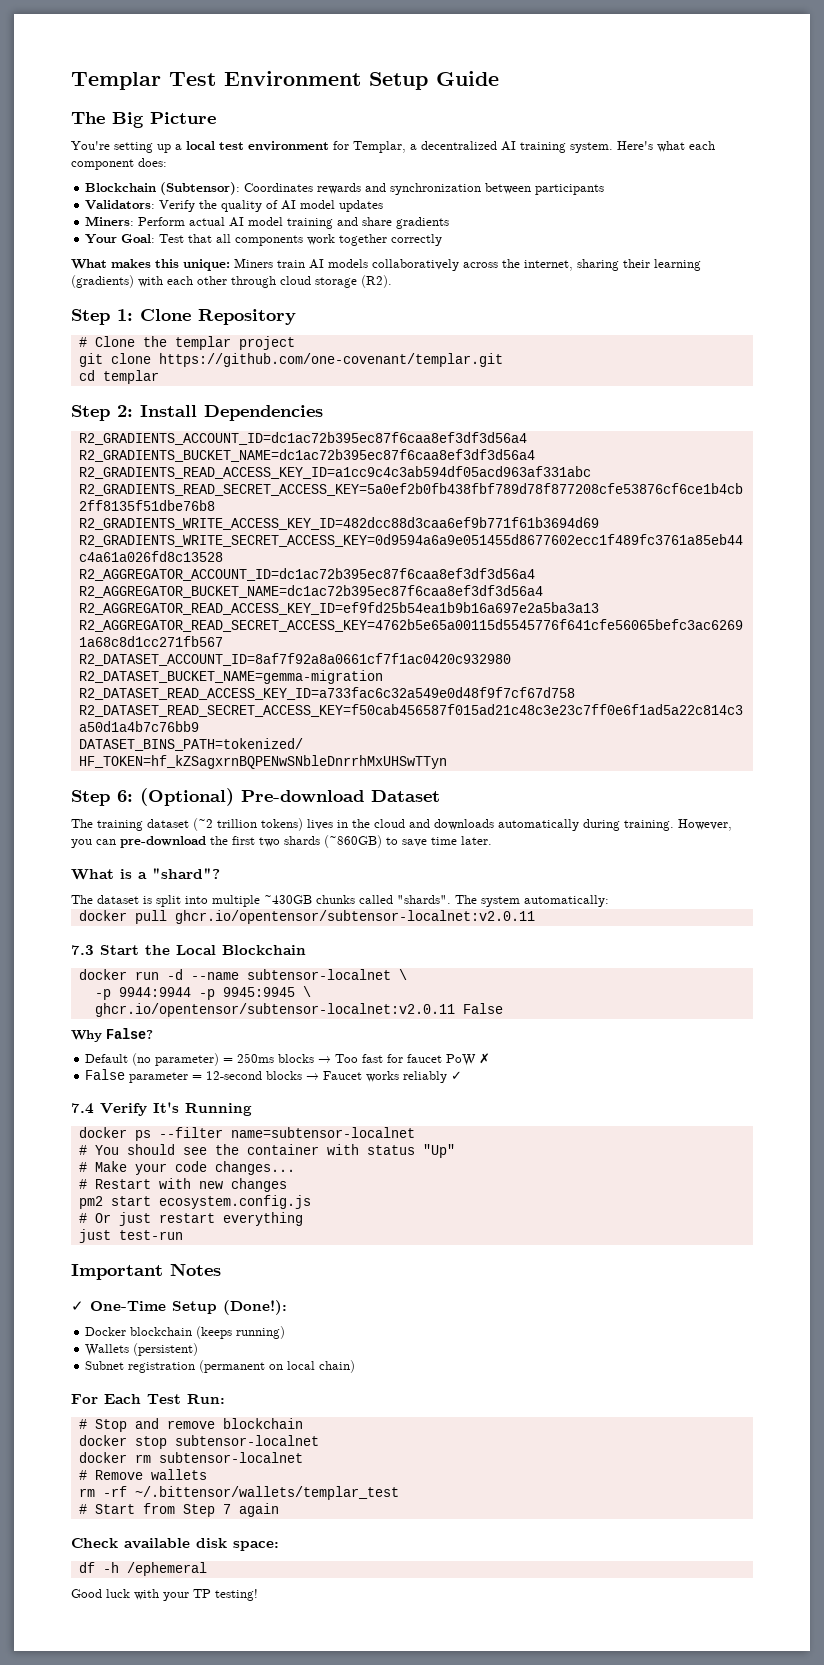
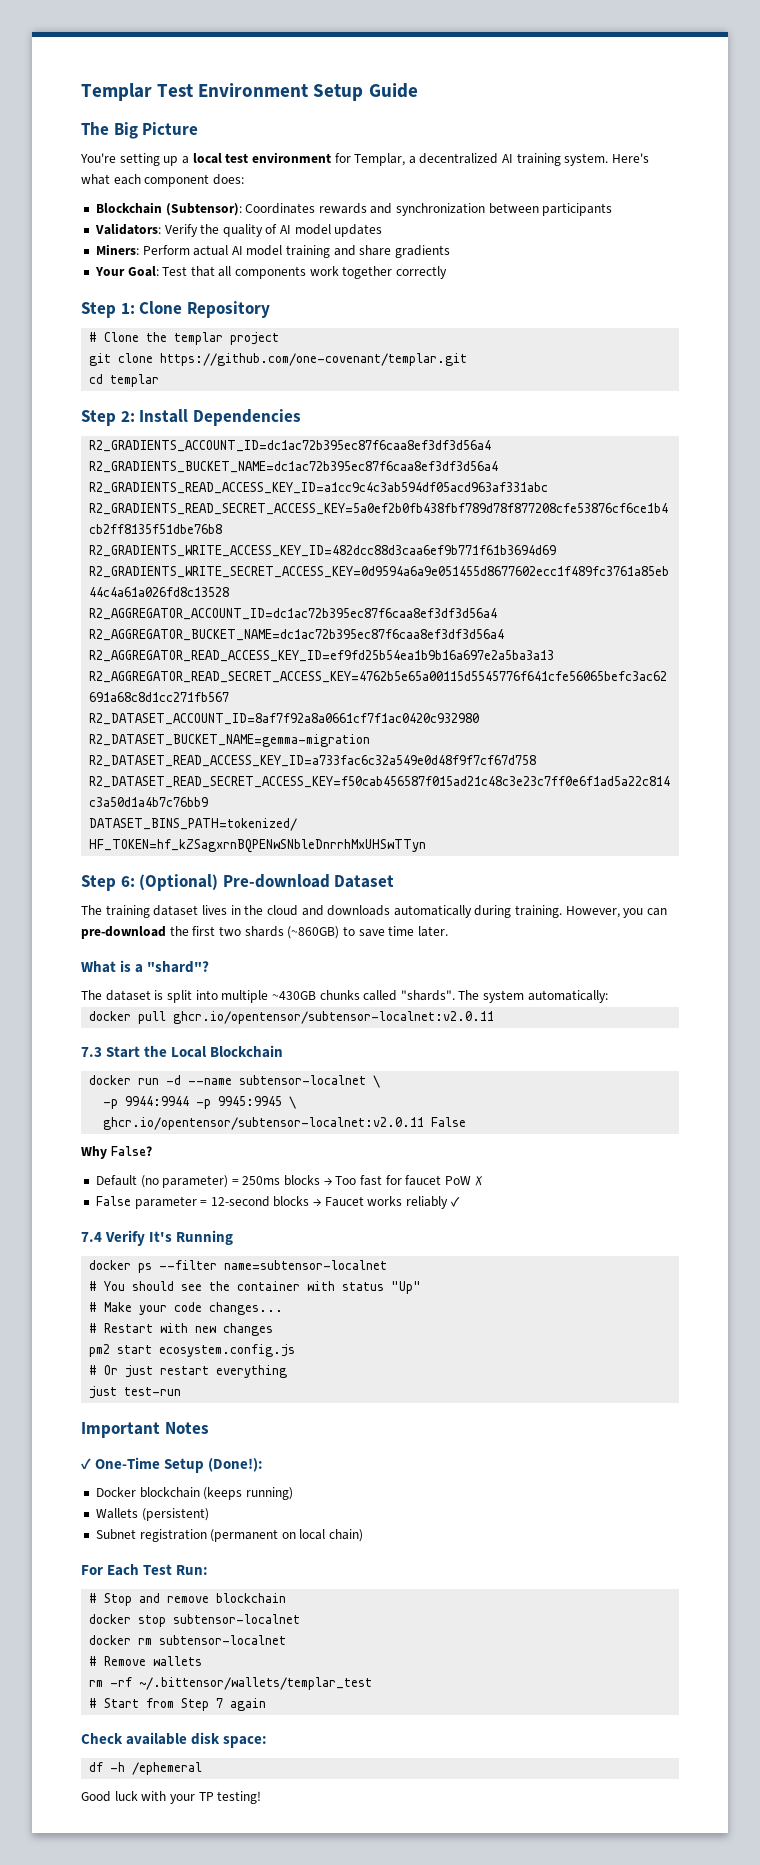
[71,258,701,271] [71,275,392,288] // What makes this unique: Miners train AI models collaboratively across the internet, sharing their learning (gradients) with each other through cloud storage (R2). -> (448, 272) none
[193,818,303,831] (~2 trillion tokens) -> (199, 910) none

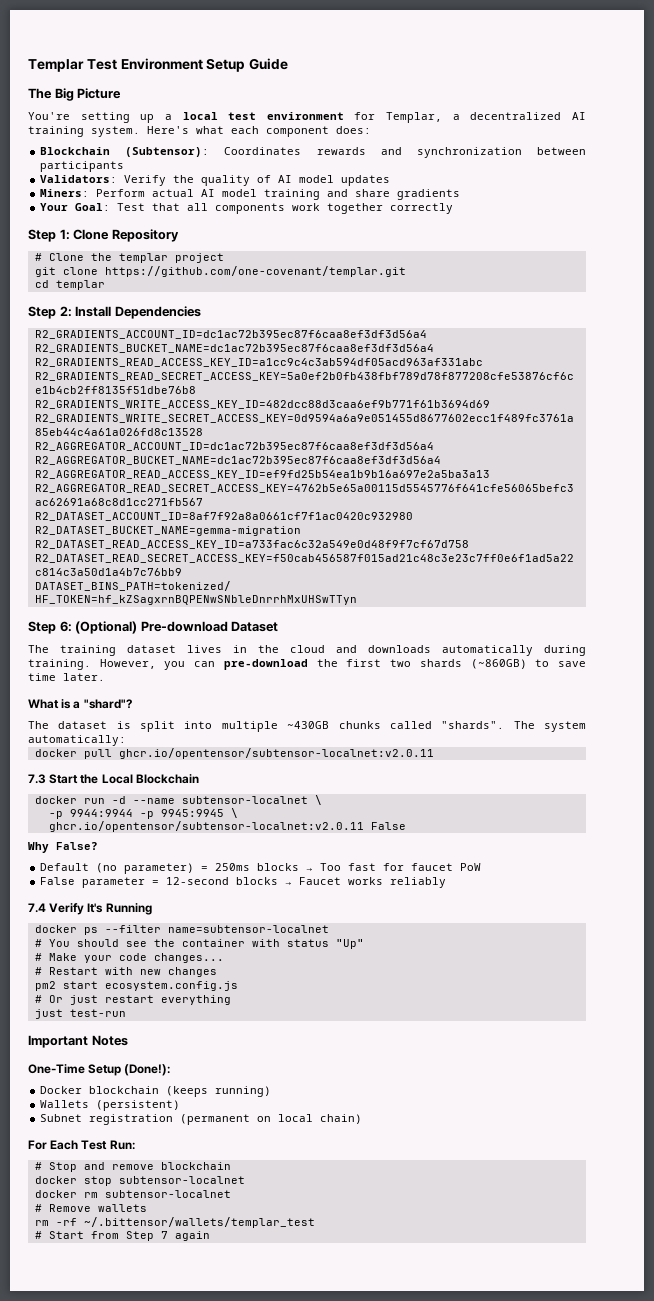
[474,1176,483,1186] ✗ -> (482, 867) none
[450,1197,460,1207] ✓ -> (447, 882) none
[81,1458,91,1469] ✓ -> (128, 1040) none
[81,1732,268,1748] [89,1762,203,1775] [81,1791,262,1804] // Check available disk space: // df -h /ephemeral // Good luck with your TP testing! -> (210, 1236) none

